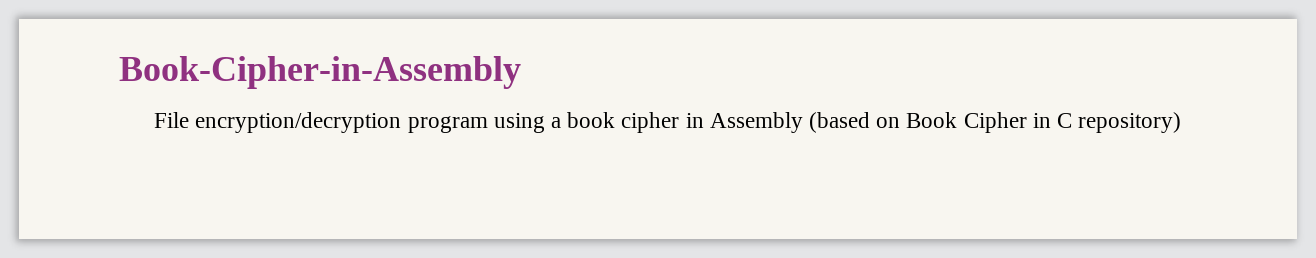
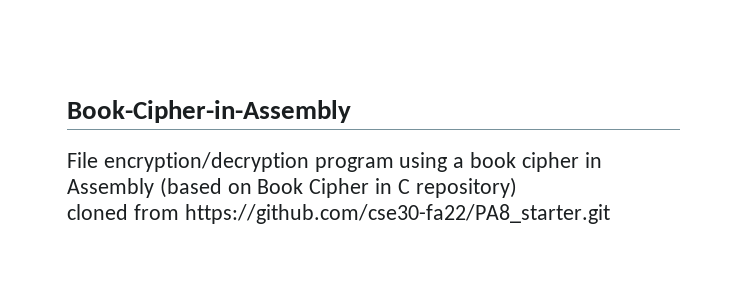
(1182, 122) none -> [67,204,610,224] // cloned from https://github.com/cse30-fa22/PA8_starter.git

